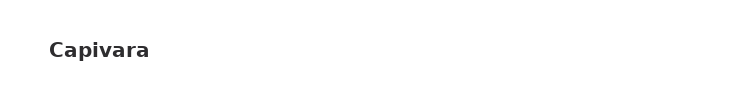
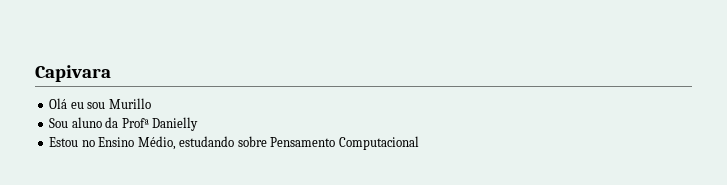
(150, 51) none -> [49,98,151,109] [49,117,199,131] [49,136,419,150] // Olá eu sou Murillo // Sou aluno da Profª Danielly // Estou no Ensino Médio, estudando sobre Pensamento Computacional

